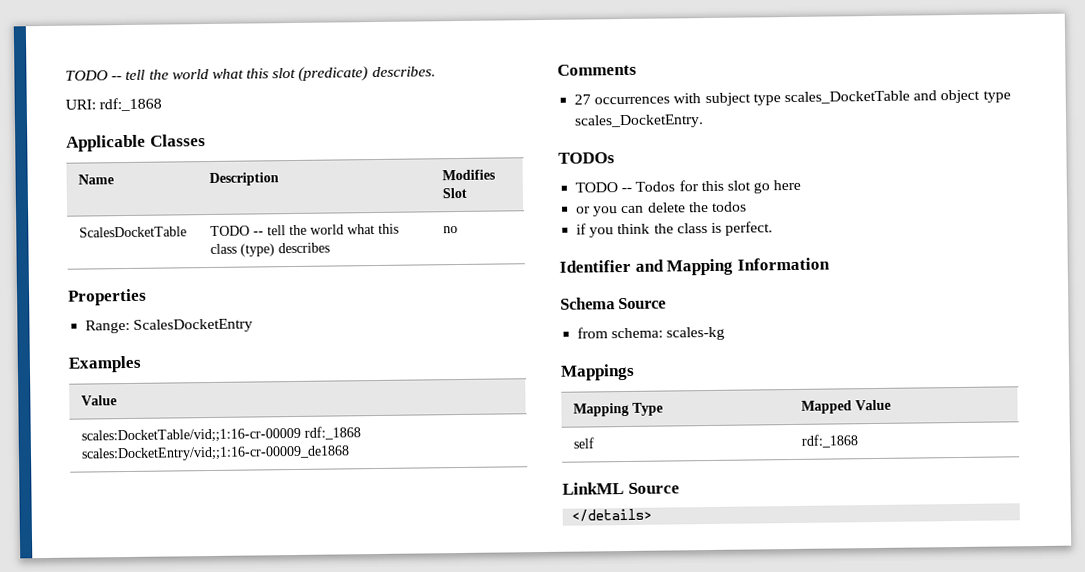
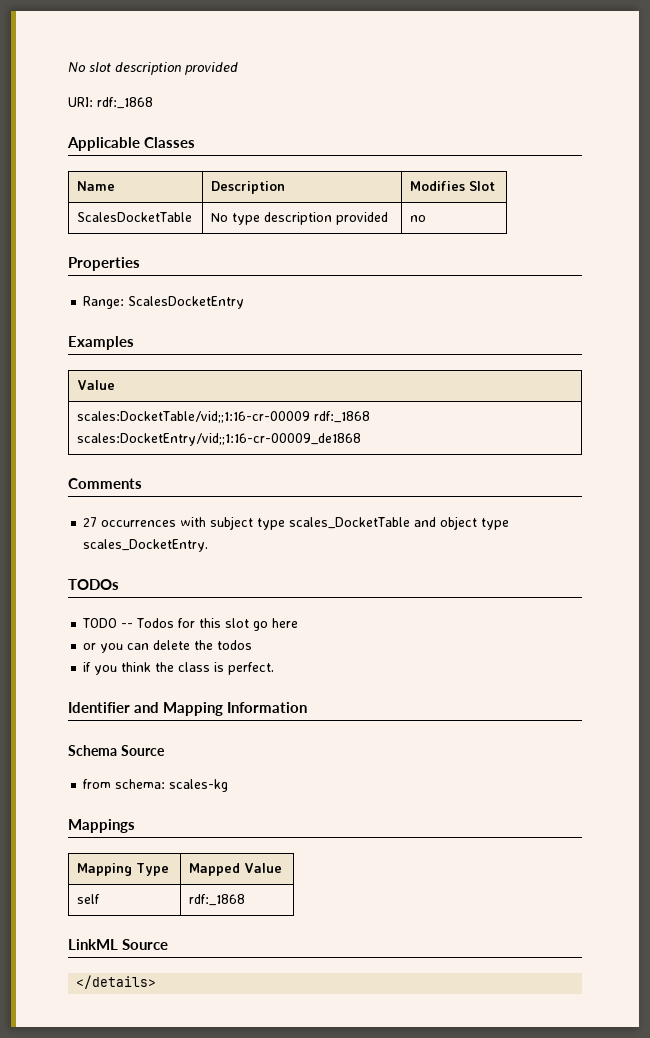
[65,66,436,82] TODO -- tell the world what this slot (predicate) describes. -> [68,62,238,75] No slot description provided
[209,223,399,237] [209,242,330,257] TODO -- tell the world what this class (type) describes -> [211,212,389,225] No type description provided

